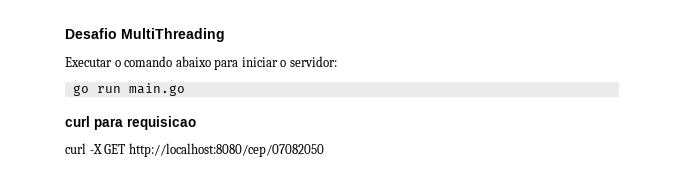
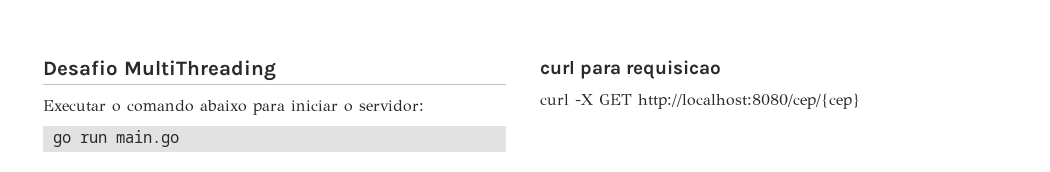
[128,143,324,157] http://localhost:8080/cep/07082050 -> [638,93,860,109] http://localhost:8080/cep/{cep}

